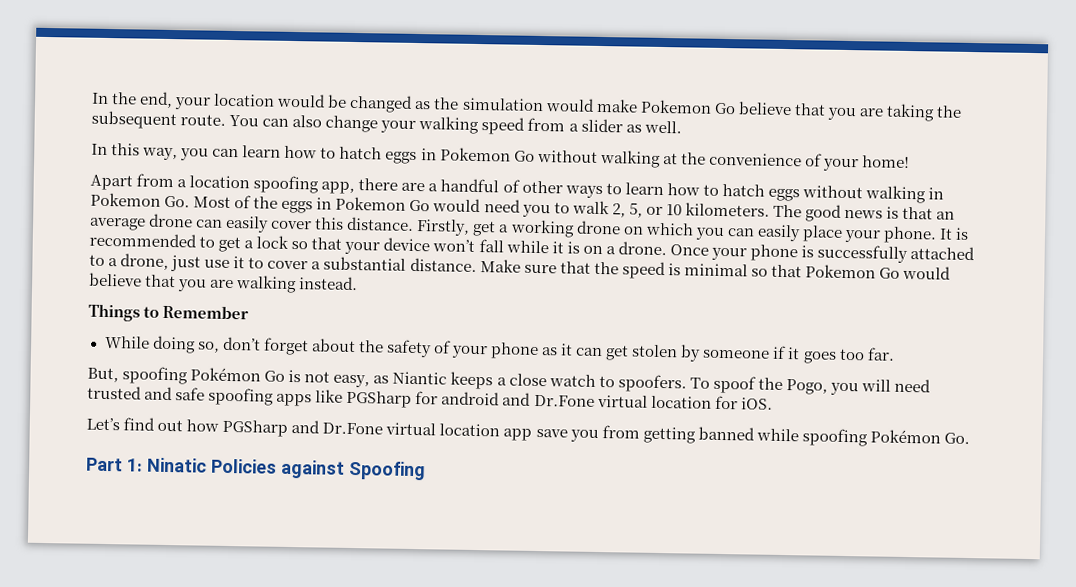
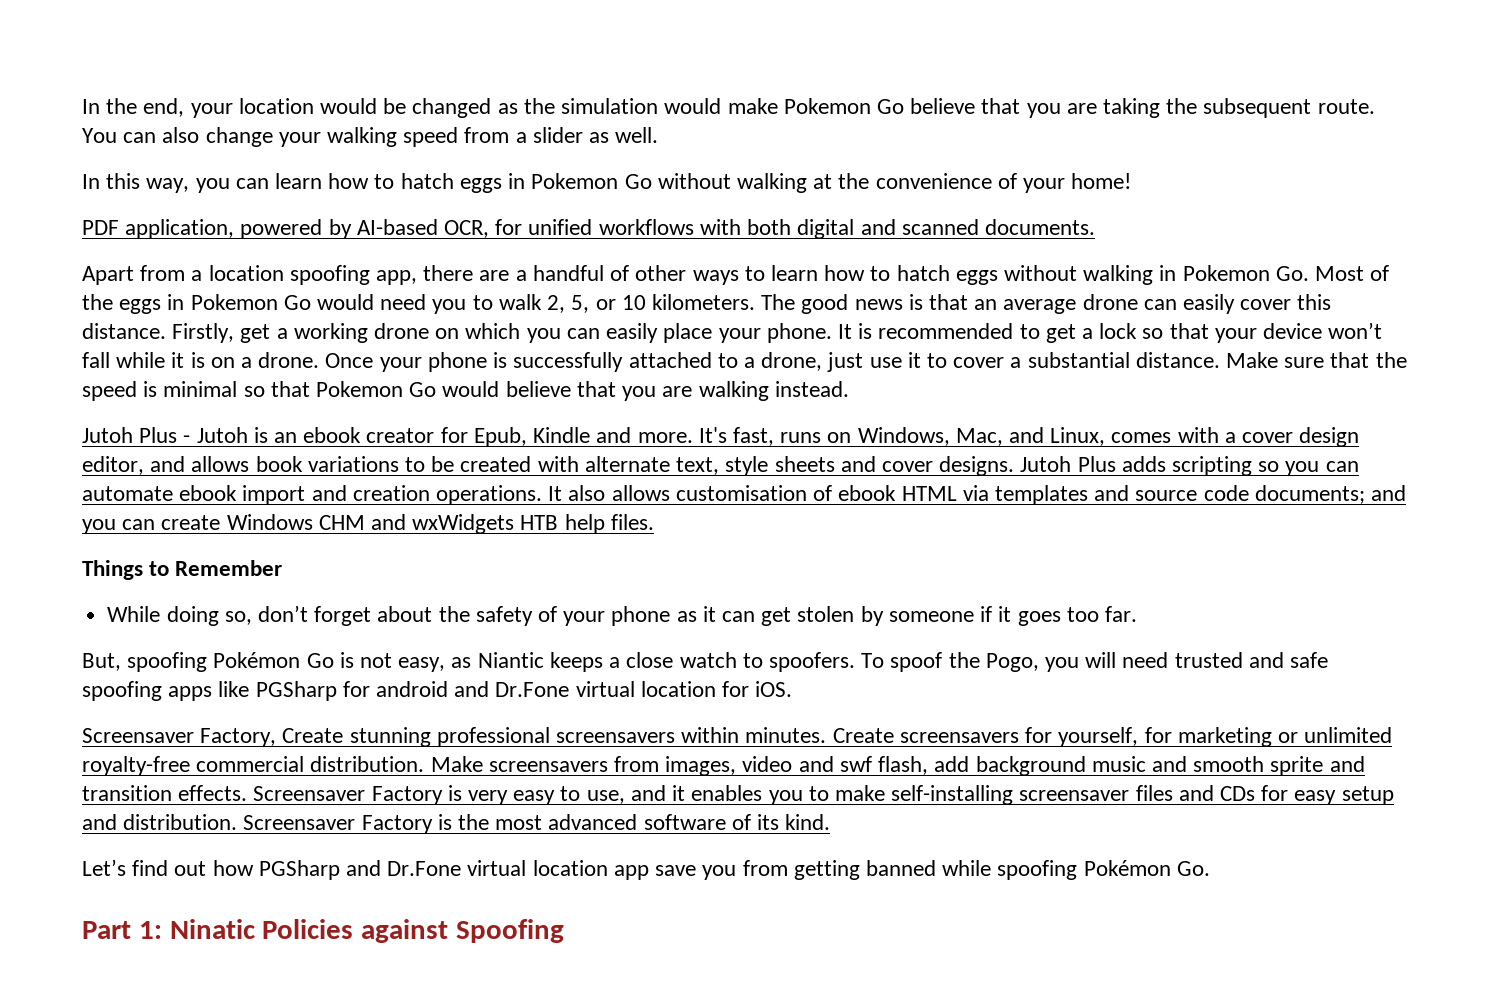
(910, 162) none -> [82,219,1095,239] // PDF application, powered by AI-based OCR, for unified workflows with both digital and scanned documents.
(359, 283) none -> [82,427,1360,447] [82,456,1359,476] [82,485,1406,505] [82,514,654,534] // Jutoh Plus - Jutoh is an ebook creator for Epub, Kindle and more. It's fast, runs on Windows, Mac, and Linux, comes with a cover design editor, and allows book variations to be created with alternate text, style sheets and cover designs. Jutoh Plus adds scripting so you can automate ebook import and creation operations. It also allows customisation of ebook HTML via templates and source code documents; and you can create Windows CHM and wxWidgets HTB help files.
(773, 403) none -> [82,727,1393,747] [82,756,1365,776] [82,785,1394,805] [82,814,831,834] // Screensaver Factory, Create stunning professional screensavers within minutes. Create screensavers for yourself, for marketing or unlimited royalty-free commercial distribution. Make screensavers from images, video and swf flash, add background music and smooth sprite and transition effects. Screensaver Factory is very easy to use, and it enables you to make self-installing screensaver files and CDs for easy setup and distribution. Screensaver Factory is the most advanced software of its kind.

